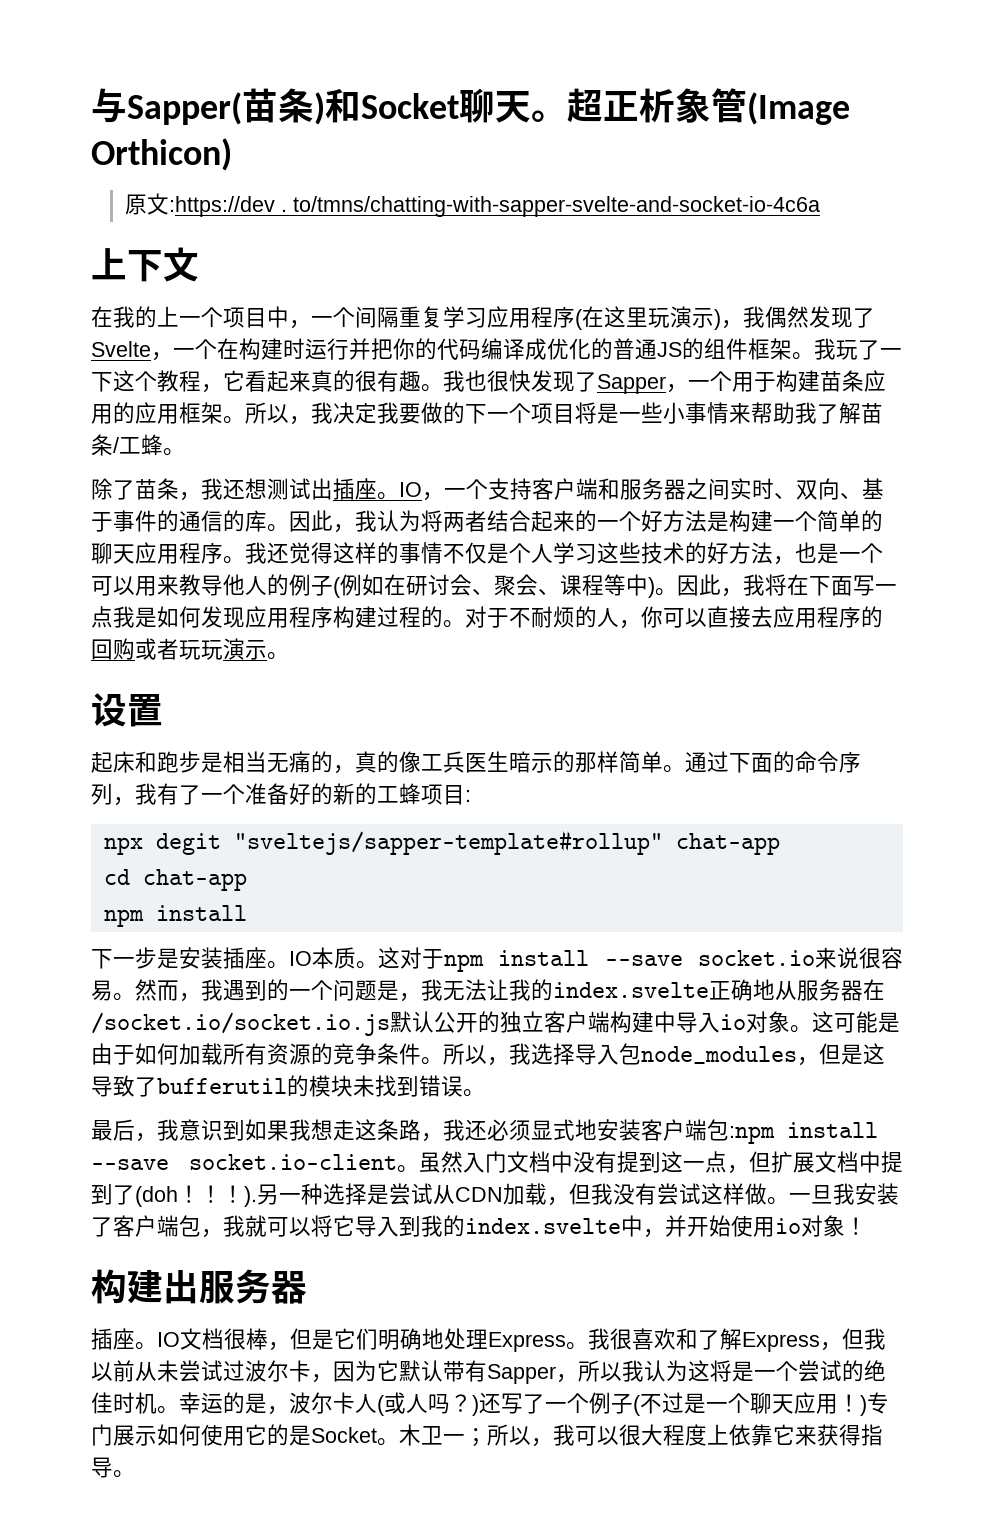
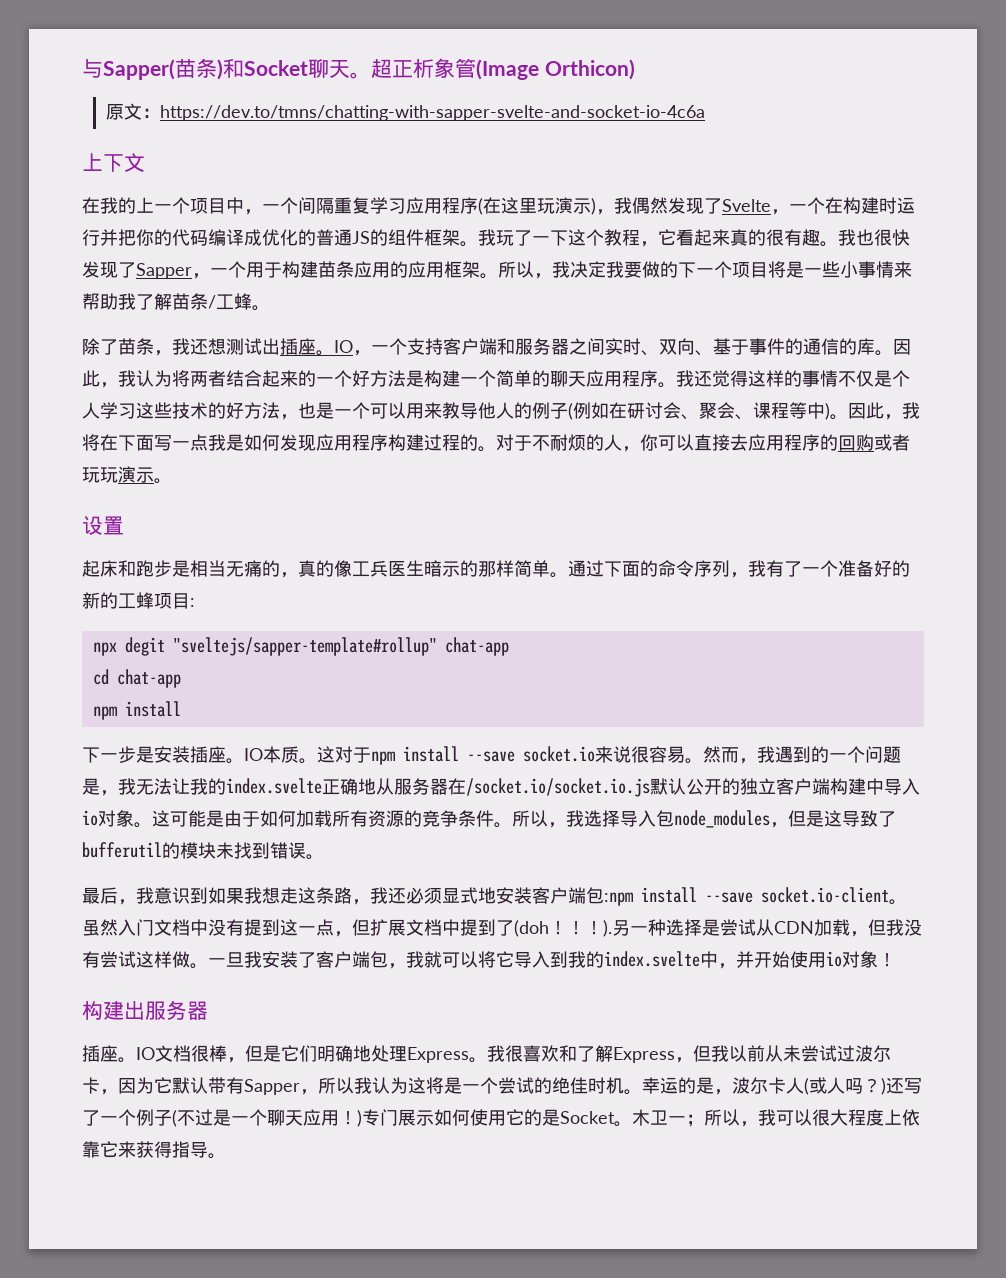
[169,196,821,217] :https://dev . to/tmns/chatting-with-sapper-svelte-and-socket-io-4c6a -> [142,105,706,121] ：https://dev.to/tmns/chatting-with-sapper-svelte-and-socket-io-4c6a

